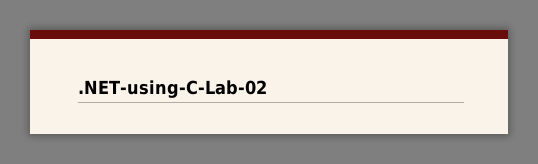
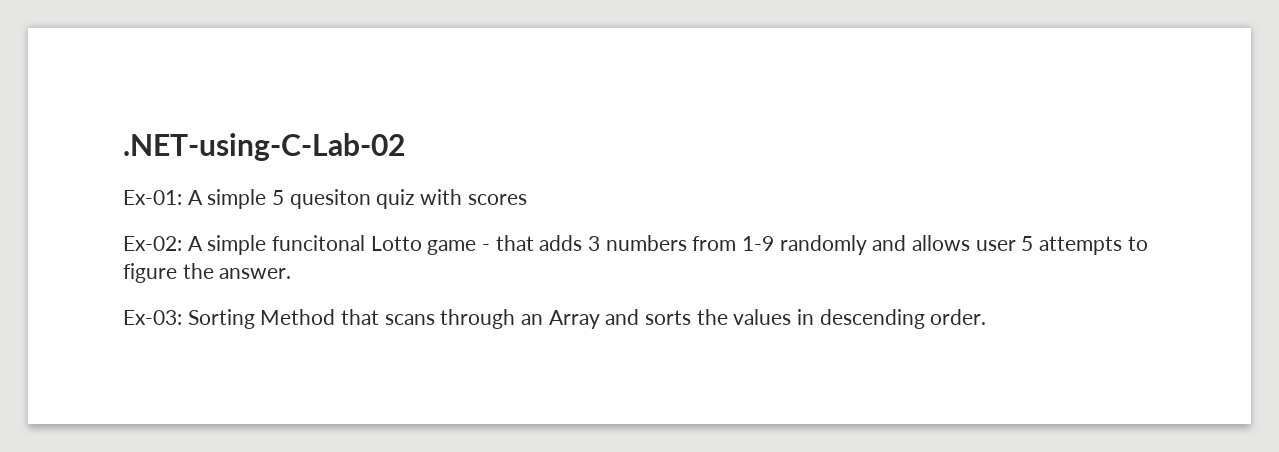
(267, 89) none -> [123,189,527,209] [123,235,1148,255] [123,263,292,283] [123,309,987,329] // Ex-01: A simple 5 quesiton quiz with scores // Ex-02: A simple funcitonal Lotto game - that adds 3 numbers from 1-9 randomly and allows user 5 attempts to figure the answer. // Ex-03: Sorting Method that scans through an Array and sorts the values in descending order.

